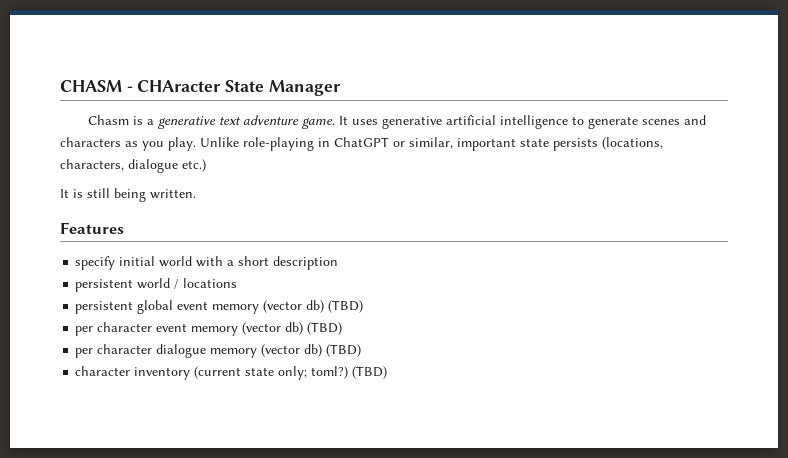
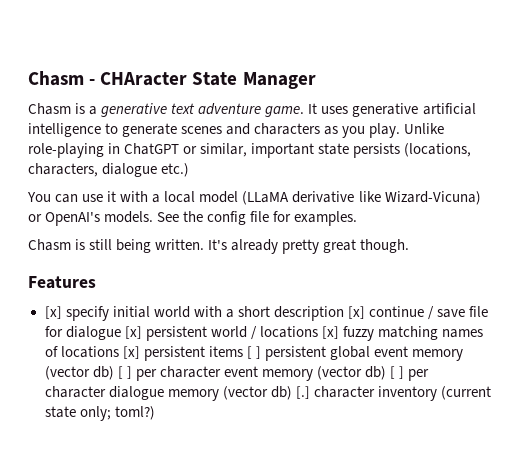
[60,80,122,92] CHASM -> [28,71,84,86] Chasm
[60,189,69,198] It -> [27,191,481,205] [28,211,358,226] [28,239,71,251] You can use it with a local model (LLaMA derivative like Wizard-Vicuna) or OpenAI's models. See the config file for examples. // Chasm
(196, 194) none -> [208,239,410,254] It's already pretty great though.
(124, 228) none -> [44,306,62,319] [x]
[75,278,238,292] // persistent world / locations // -> [347,306,489,320] [44,326,484,341] [44,346,261,361] [x] continue / save file for dialogue [x] persistent world / locations [x] fuzzy matching names of locations [x] persistent items [ ]
[328,300,364,313] (TBD) // -> [117,366,132,379] [ ]
[307,322,343,335] (TBD) // -> [390,366,405,379] [ ]
[326,344,362,357] (TBD) // -> [295,386,310,399] [.]
[352,366,388,379] (TBD) -> (155, 413) none

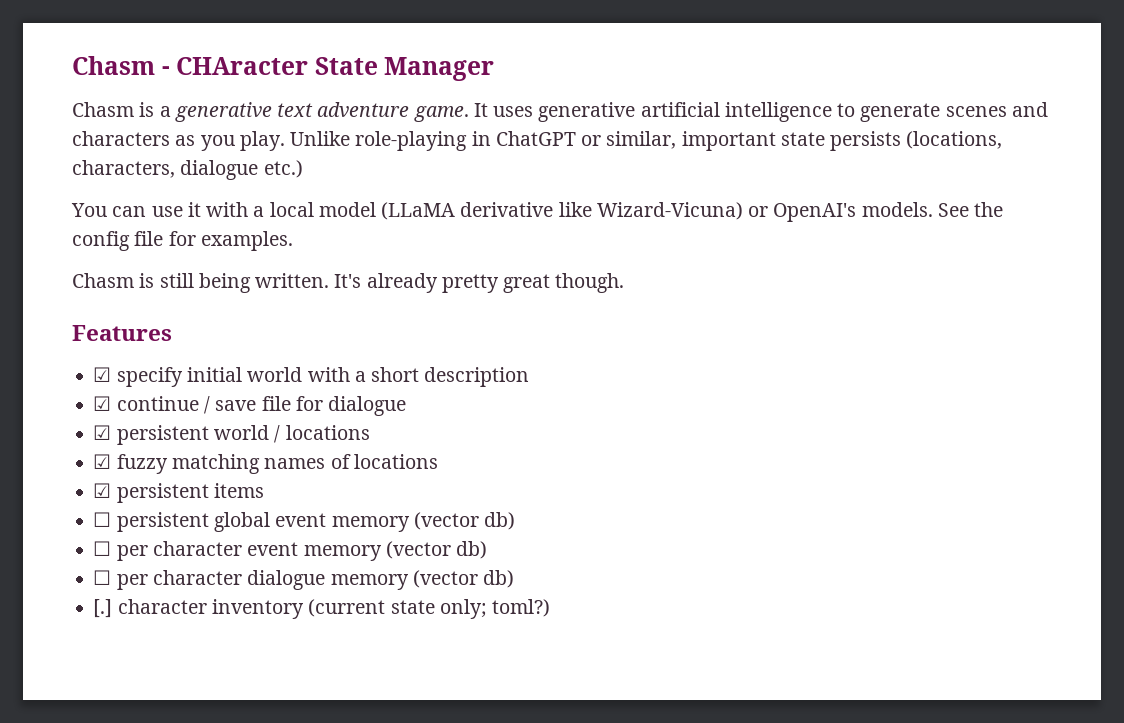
[44,306,62,319] [x] -> [93,367,112,382] ☑
[347,306,365,319] [x] -> [93,396,112,411] // ☑
[124,326,142,339] [x] -> [93,425,112,440] // ☑
[321,326,339,339] [x] -> [93,454,112,469] // ☑
[122,346,140,359] [x] -> [93,483,112,498] // ☑
[246,346,261,359] [ ] -> [93,512,112,527] // ☐
[117,366,132,379] [ ] -> [93,541,112,556] // ☐
[390,366,405,379] [ ] -> [93,570,112,585] // ☐
(292, 393) none -> (515, 579) //

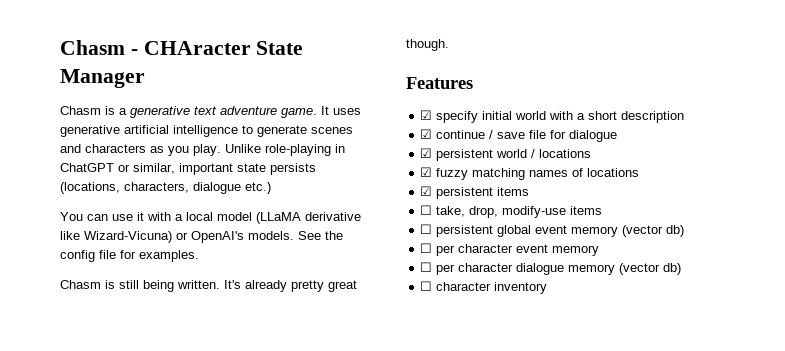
(264, 490) none -> [420,205,603,218] // ☐ take, drop, modify-use items
[385,541,488,559] (vector db) -> (600, 250) none
[93,599,113,618] [.] -> [420,281,433,291] ☐
[308,599,551,619] (current state only; toml?) -> (548, 288) none

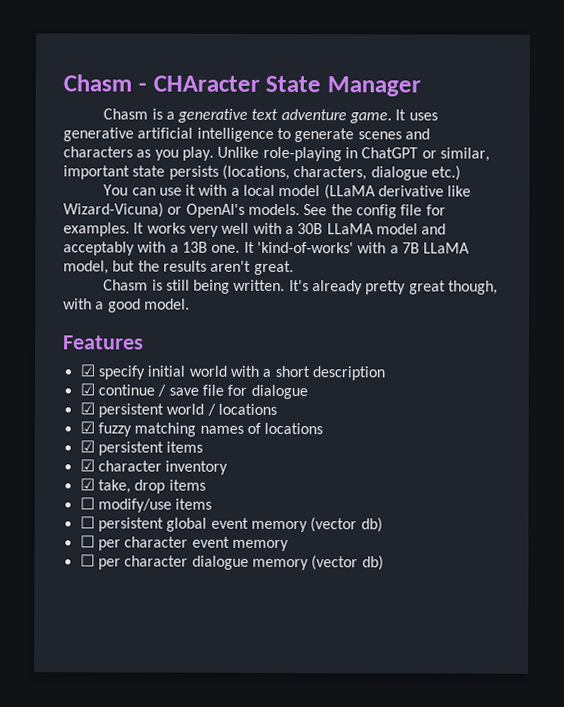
(199, 256) none -> [133,222,447,237] [63,241,471,256] [63,260,294,276] It works very well with a 30B LLaMA model and acceptably with a 13B one. It 'kind-of-works' with a 7B LLaMA model, but the results aren't great.
[406,39,449,51] though. -> [448,280,499,295] [63,298,190,313] though, with a good model.
[420,205,567,218] ☐ take, drop, modify-use -> [79,459,229,475] [79,478,206,494] [79,497,172,513] ☑ character inventory // ☑ take, drop items // ☐ modify/use
[420,281,548,294] // ☐ character inventory -> (384, 563) none

